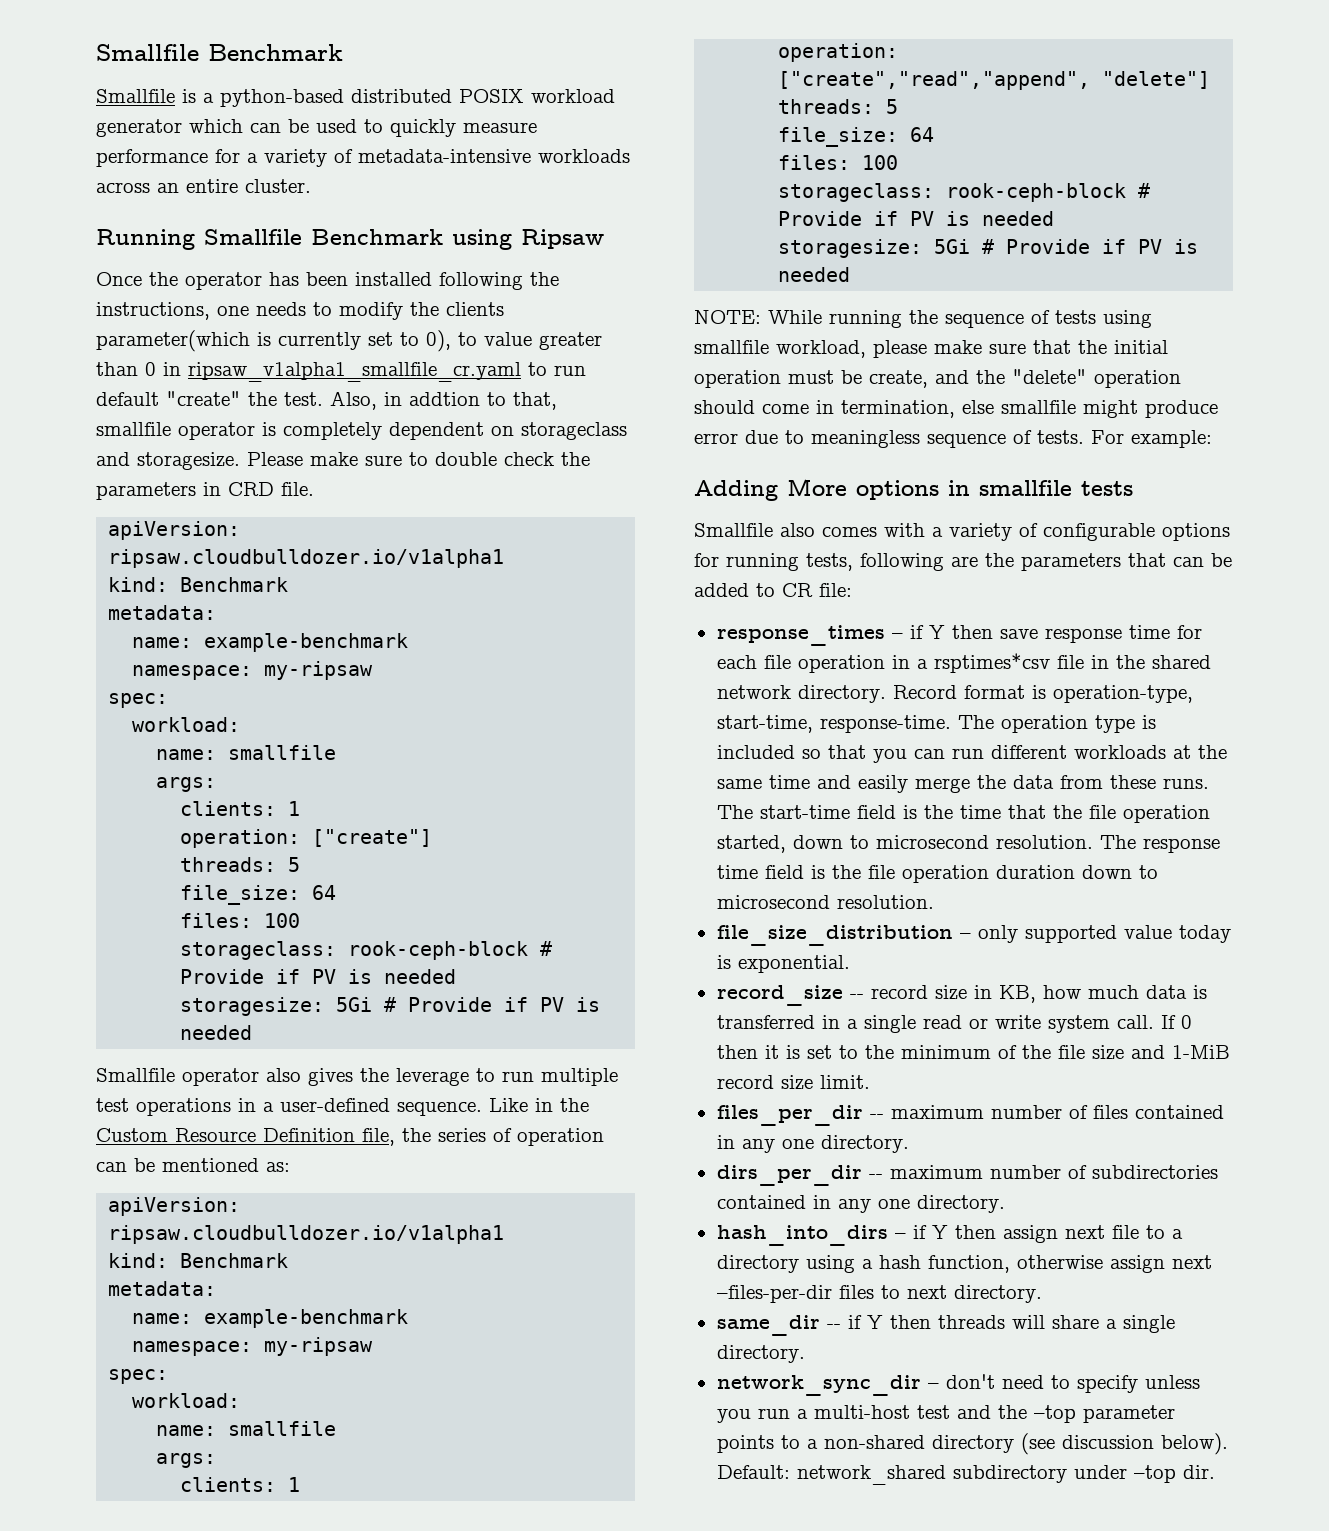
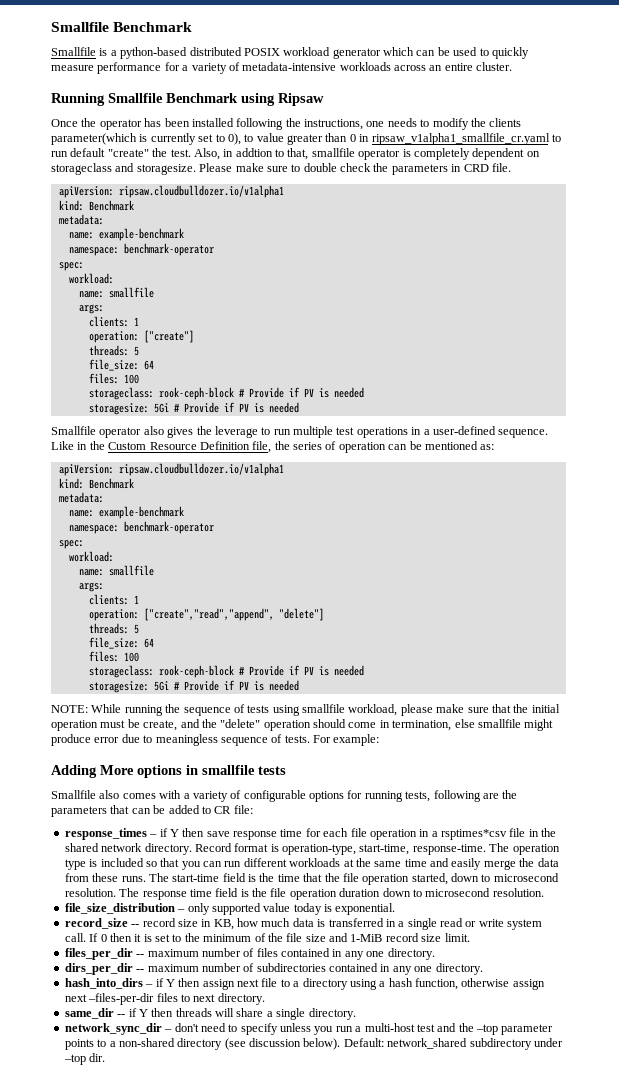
[264,661,374,680] my-ripsaw -> [123,243,214,256] benchmark-operator
[264,1337,374,1356] my-ripsaw -> [123,521,214,534] benchmark-operator

